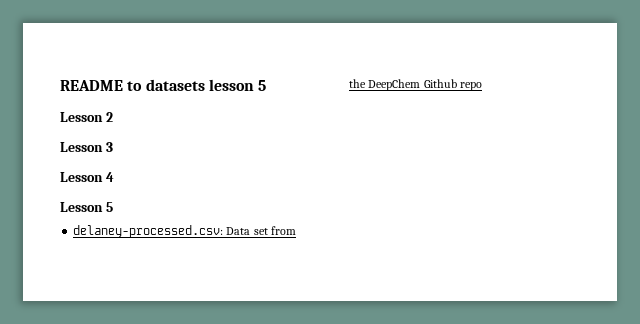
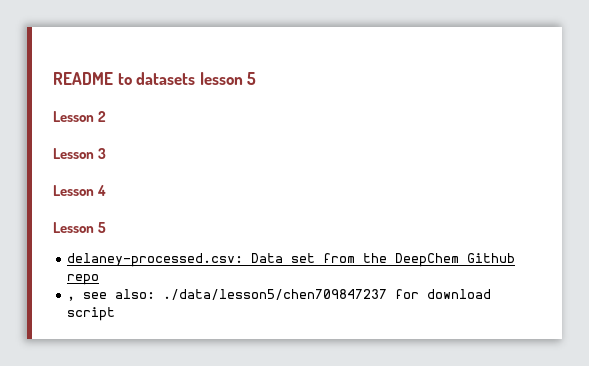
(482, 86) none -> [67,289,492,301] [67,307,116,321] // , see also: ./data/lesson5/chen709847237 for download script

